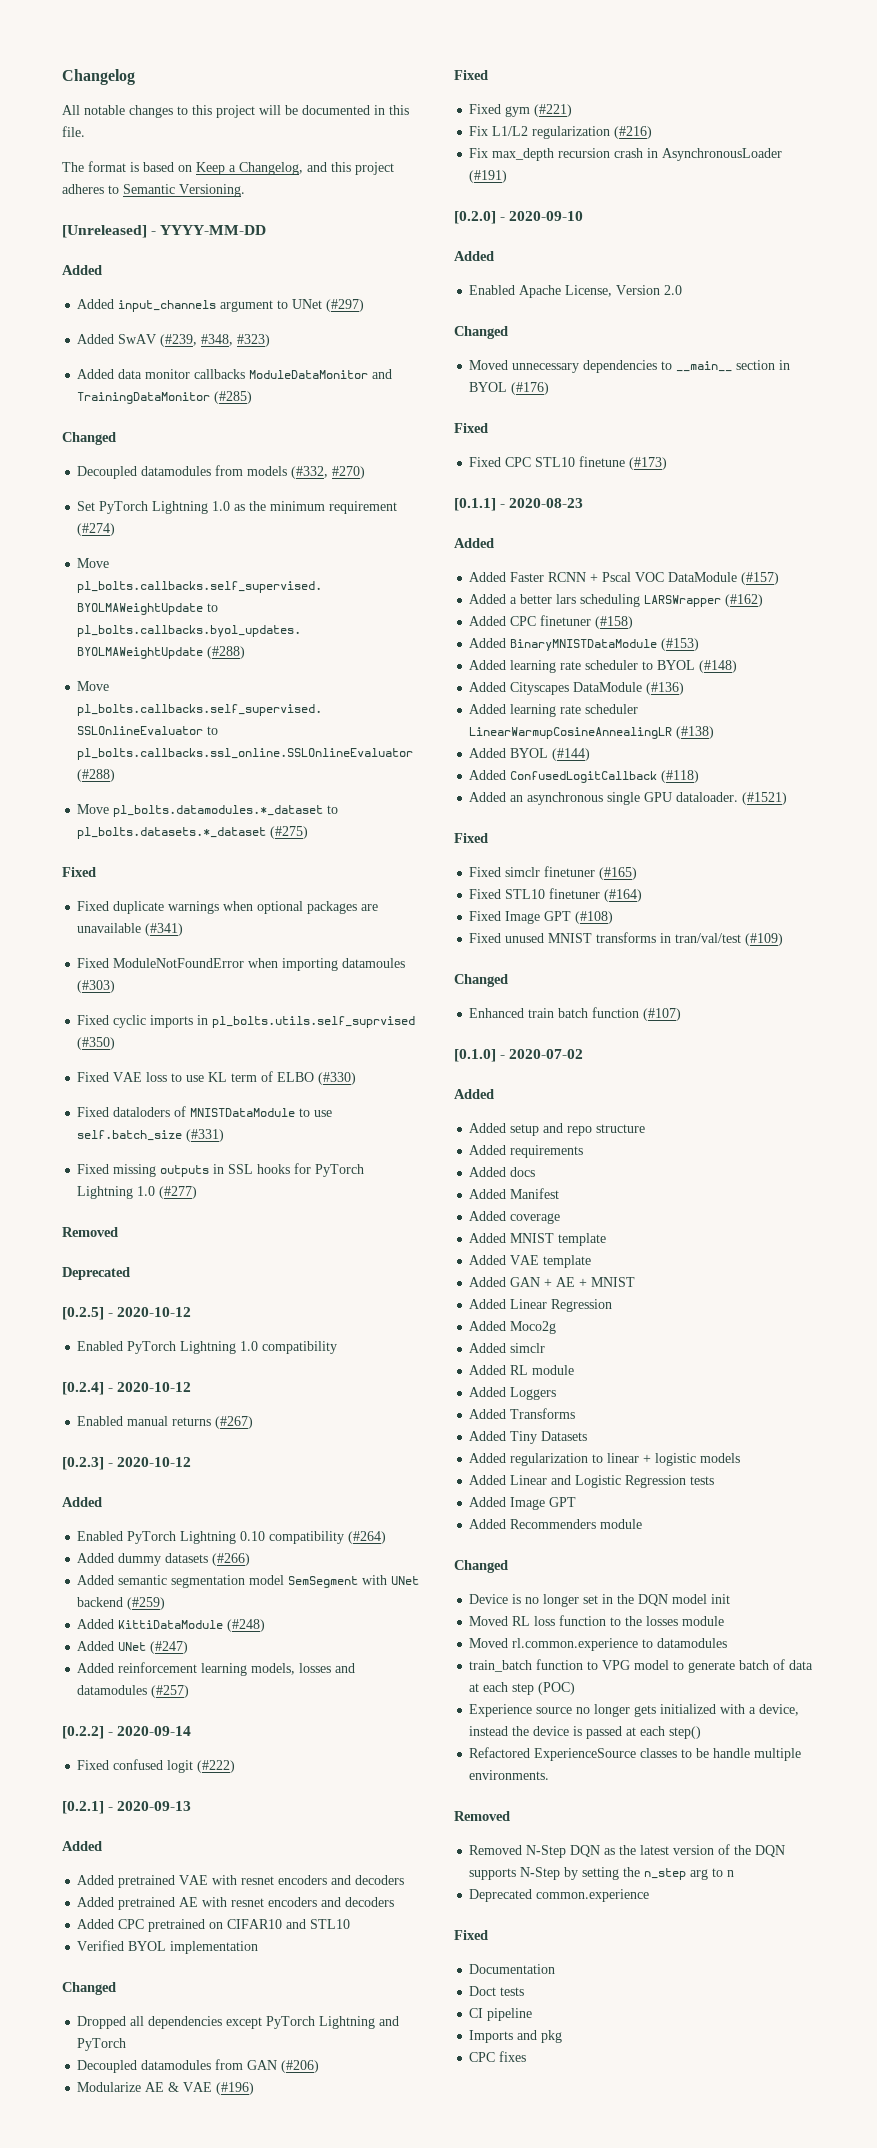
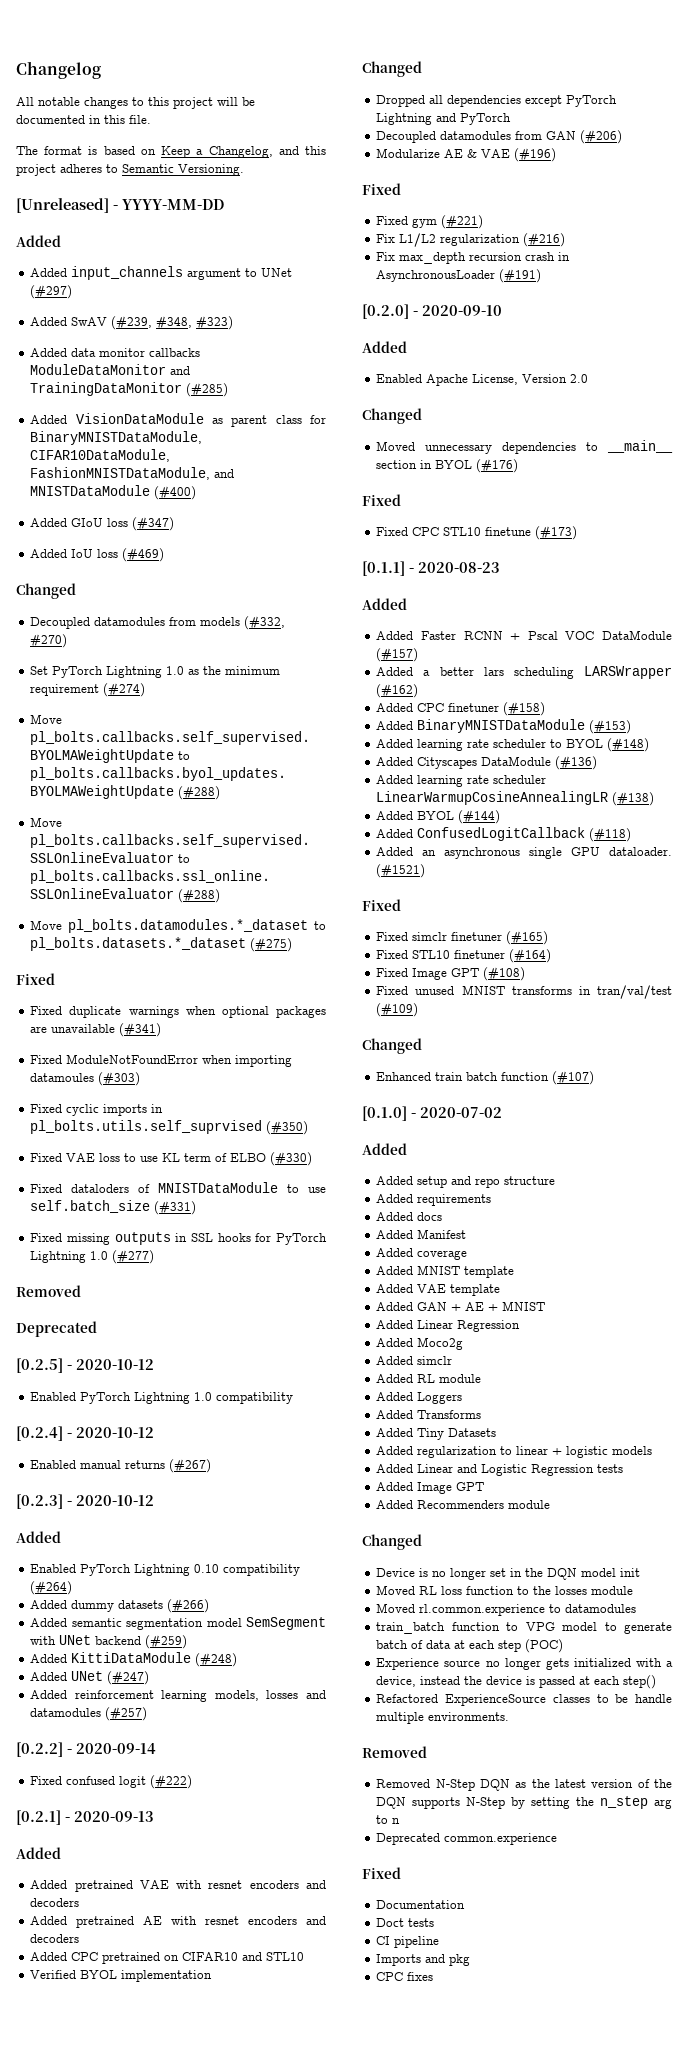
(253, 397) none -> [30,413,326,427] [30,431,203,445] [30,449,171,462] [30,467,235,480] [30,485,197,500] [30,517,175,531] [30,548,165,562] // Added VisionDataModule as parent class for BinaryMNISTDataModule, CIFAR10DataModule, FashionMNISTDataModule, and MNISTDataModule (#400) // Added GIoU loss (#347) // Added IoU loss (#469)

